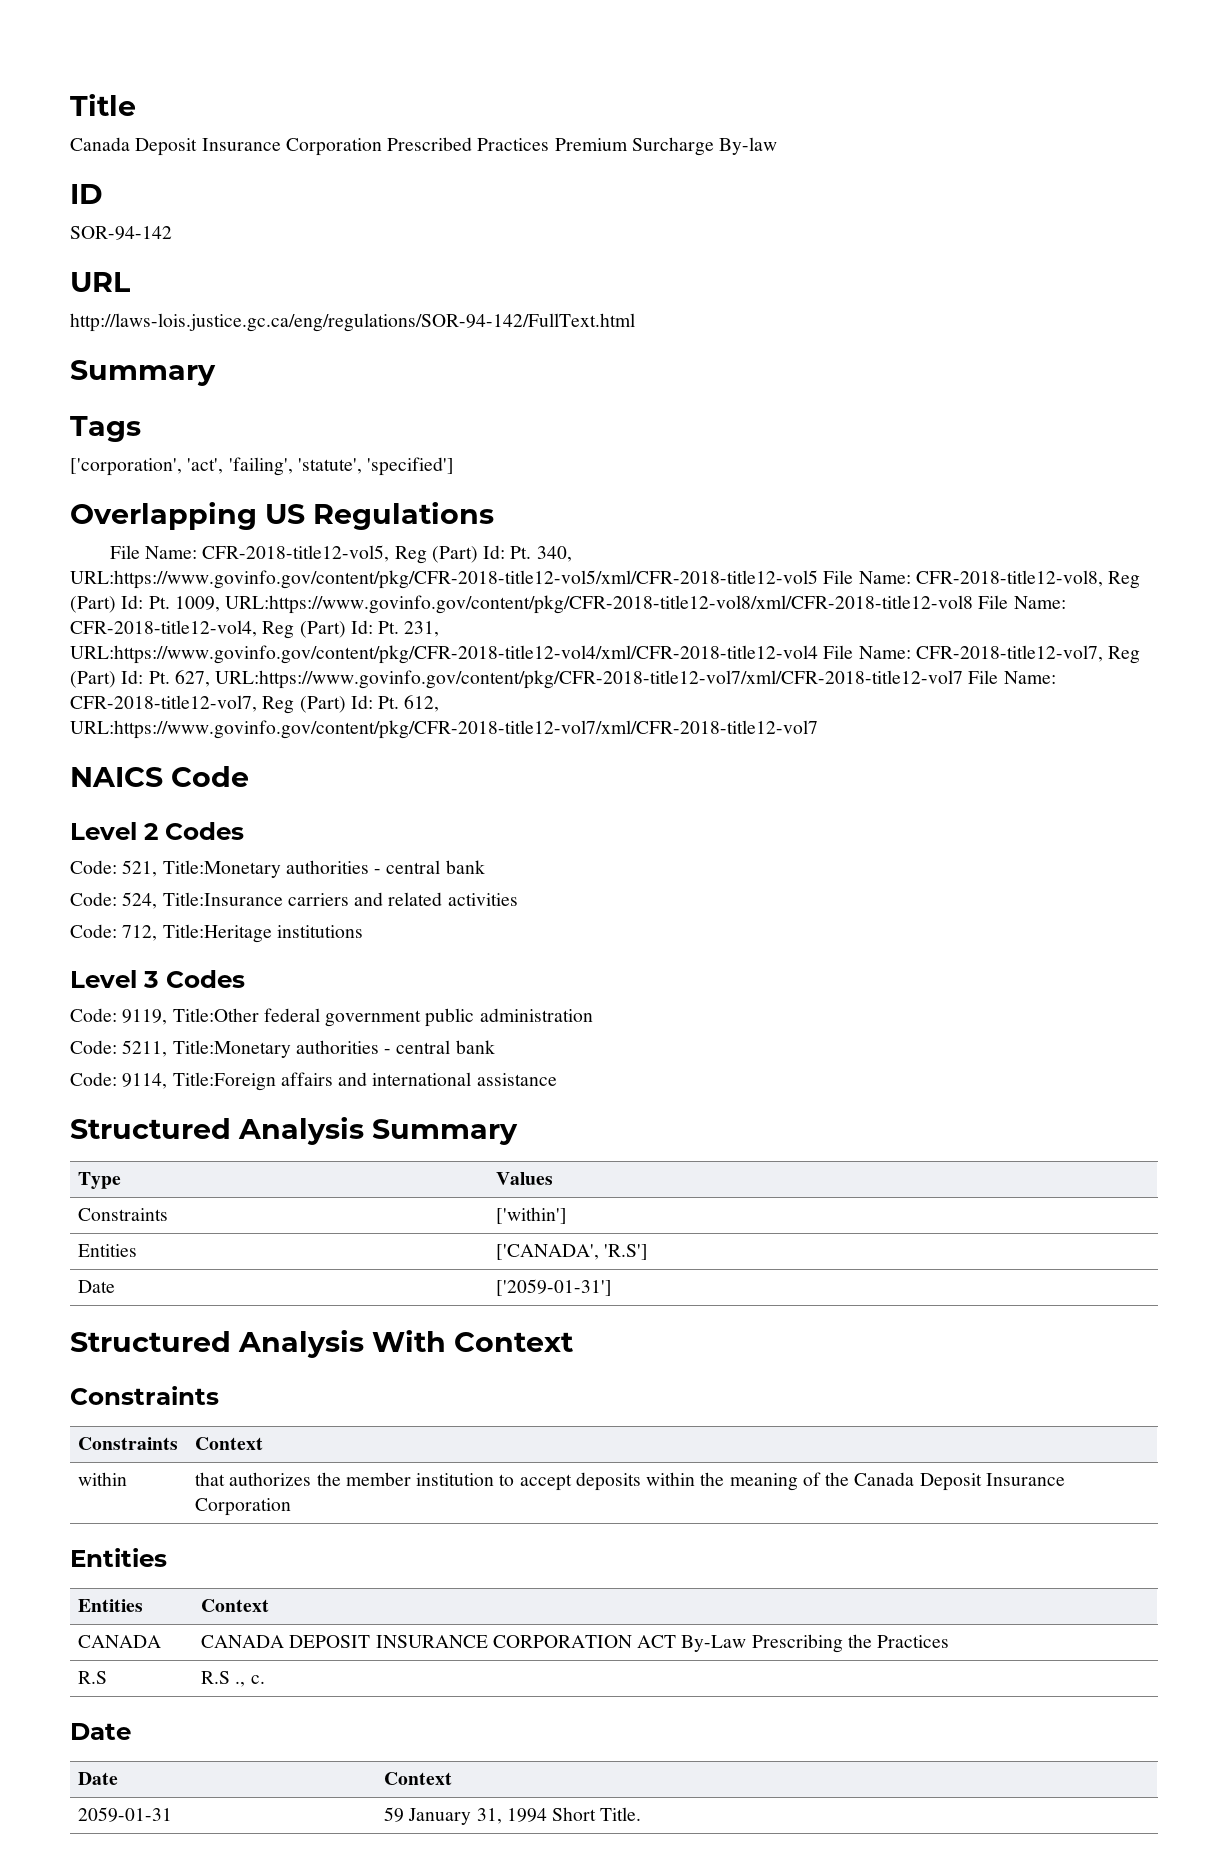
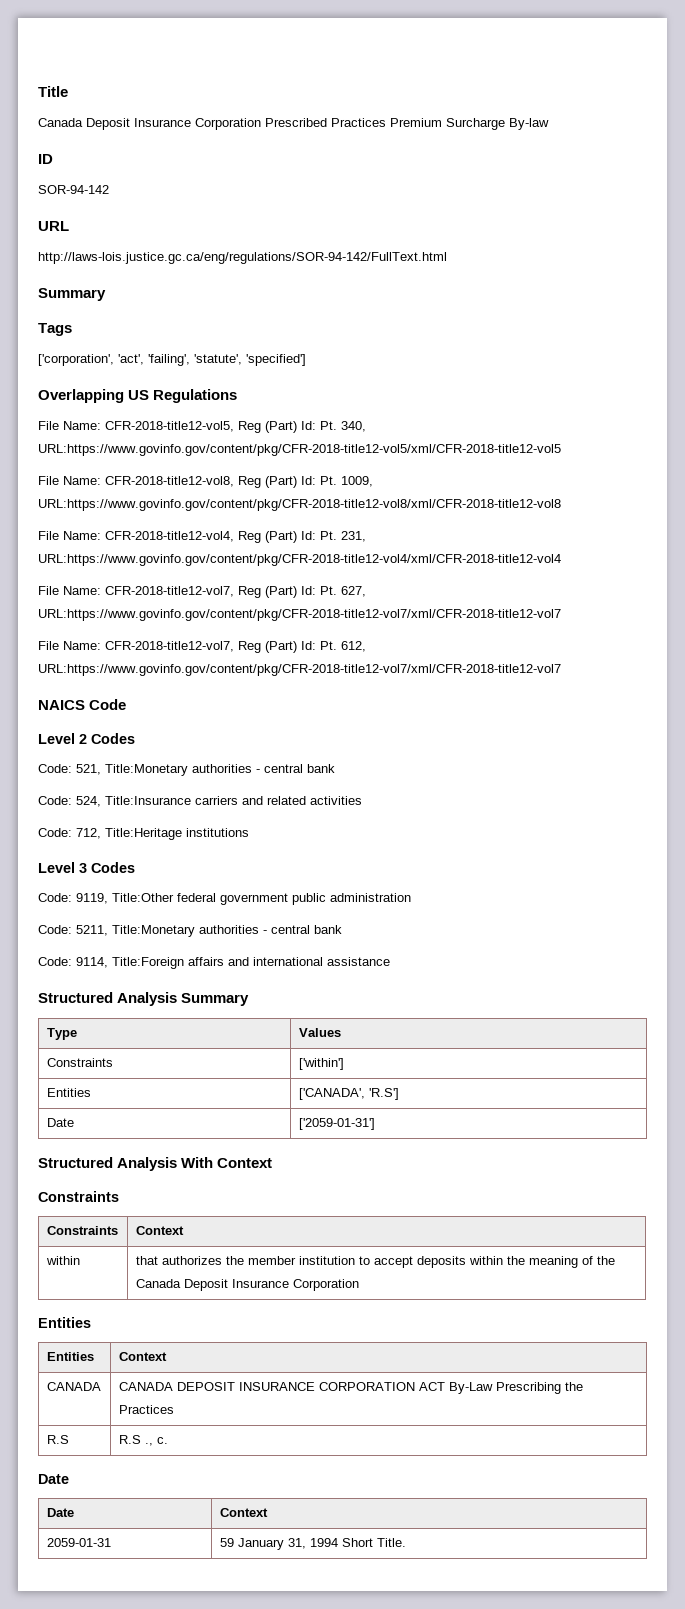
(818, 579) none -> (561, 450) //
(974, 604) none -> (561, 505) //
(818, 654) none -> (561, 560) //
(964, 679) none -> (561, 615) //

